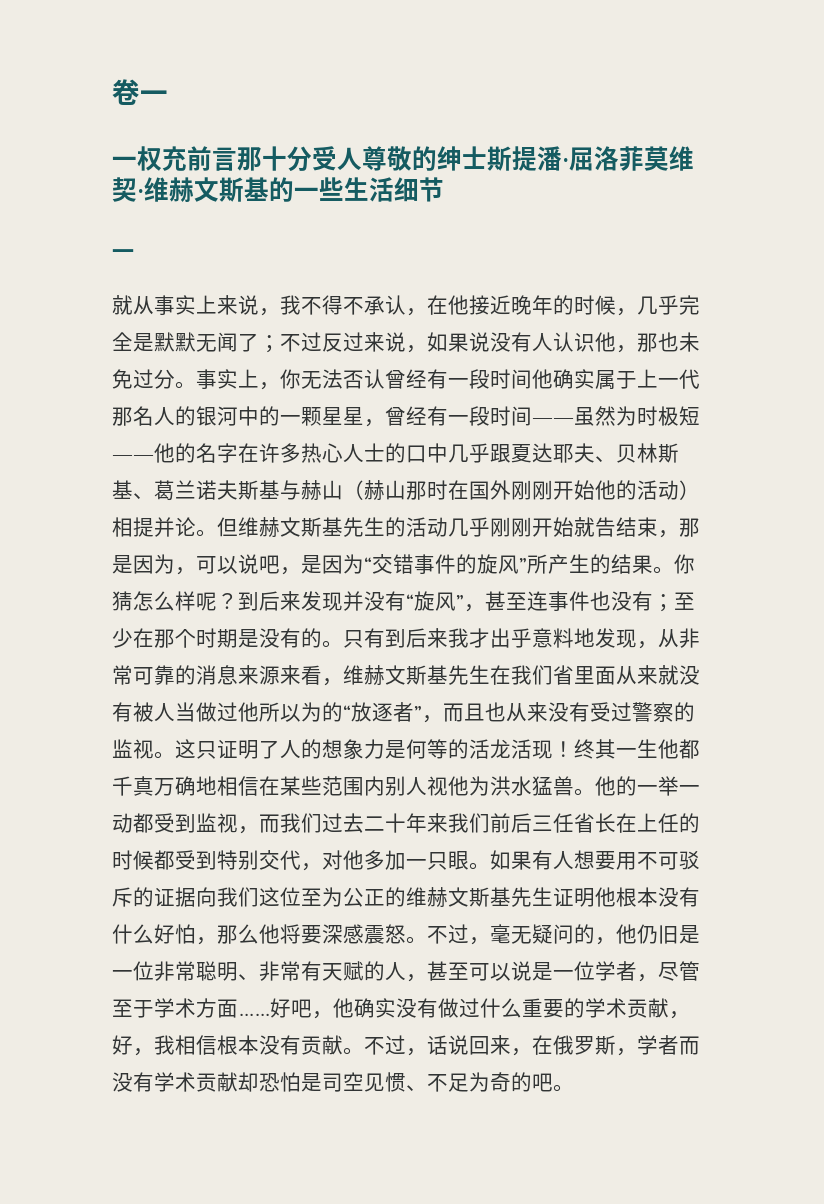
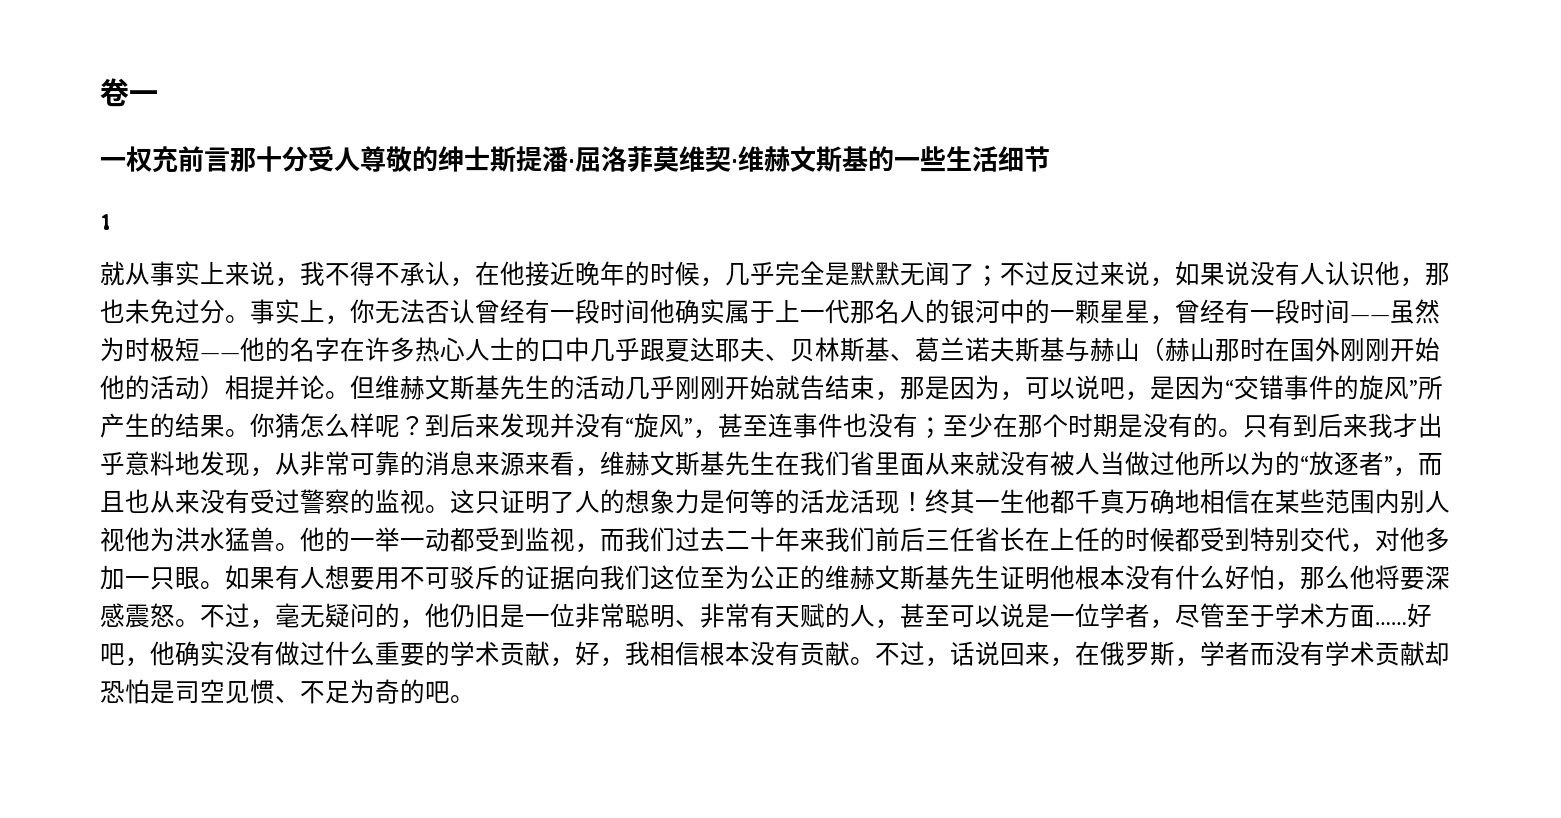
[112,249,134,259] 一 -> [100,214,111,230] 1

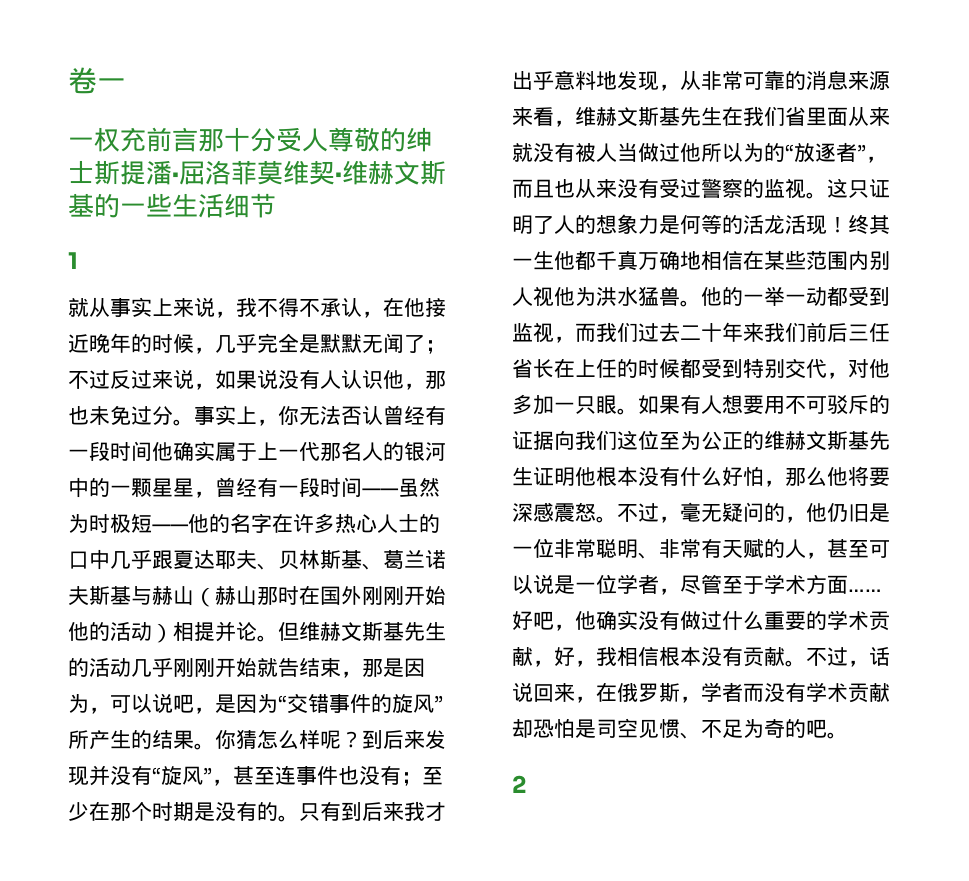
(475, 699) none -> [512,775,527,793] // 2

